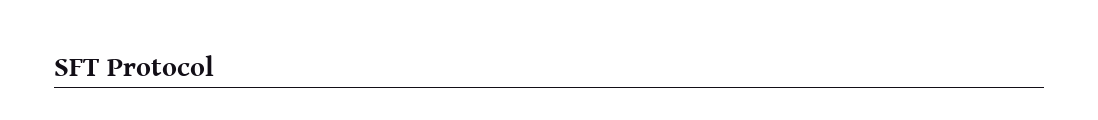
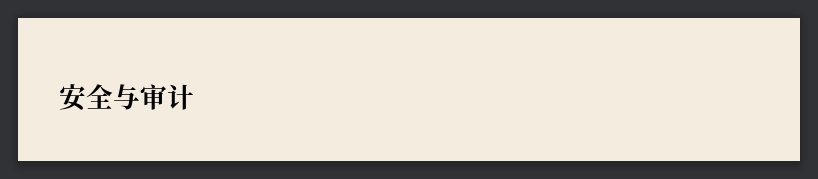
[54,55,215,76] SFT Protocol -> [59,84,194,111] 安全与审计

